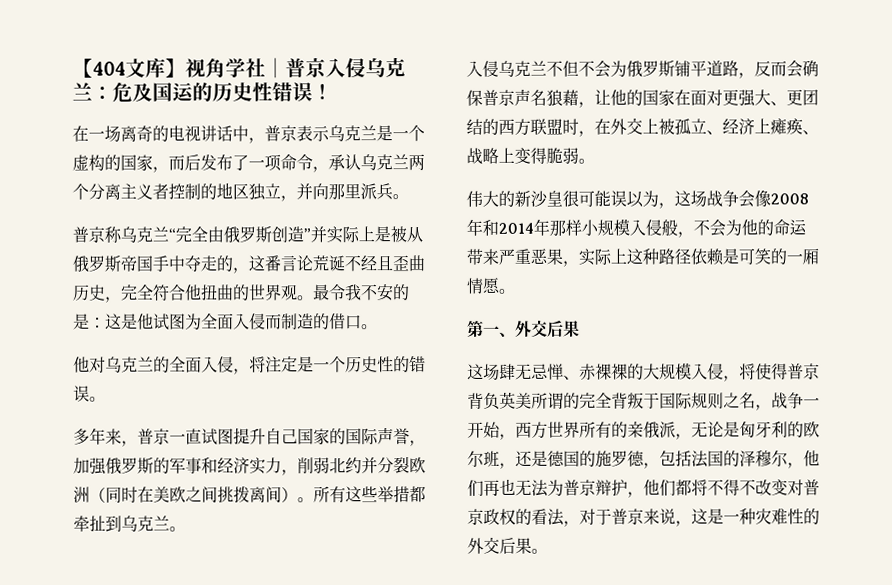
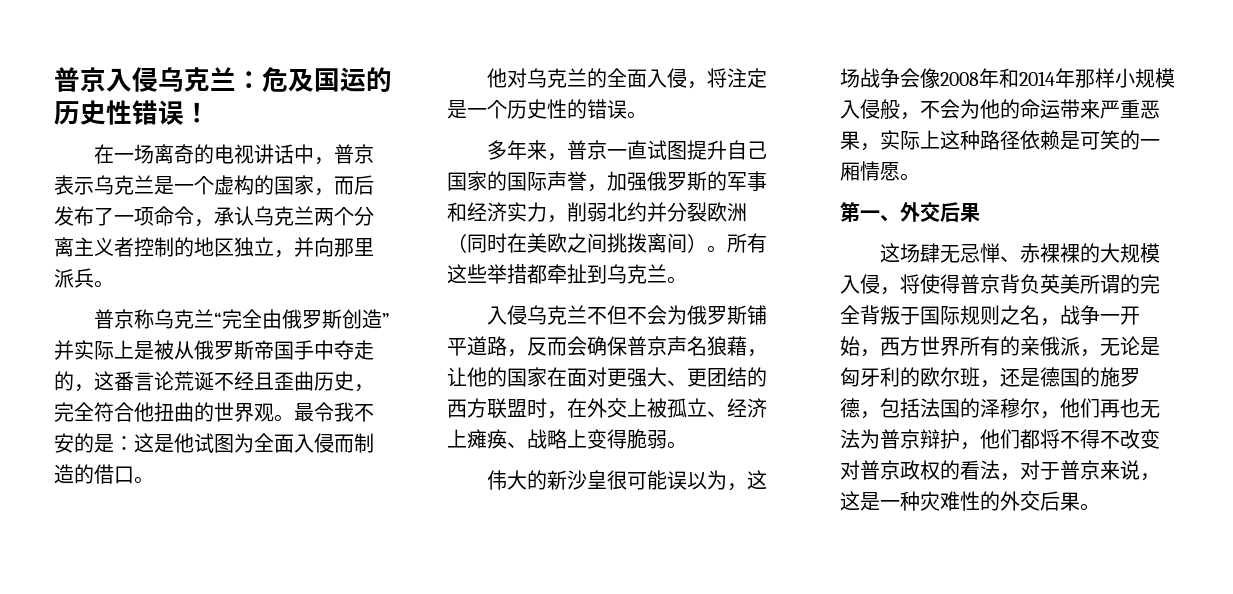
[72,57,286,79] 【404文库】视角学社｜ -> (54, 79) none

